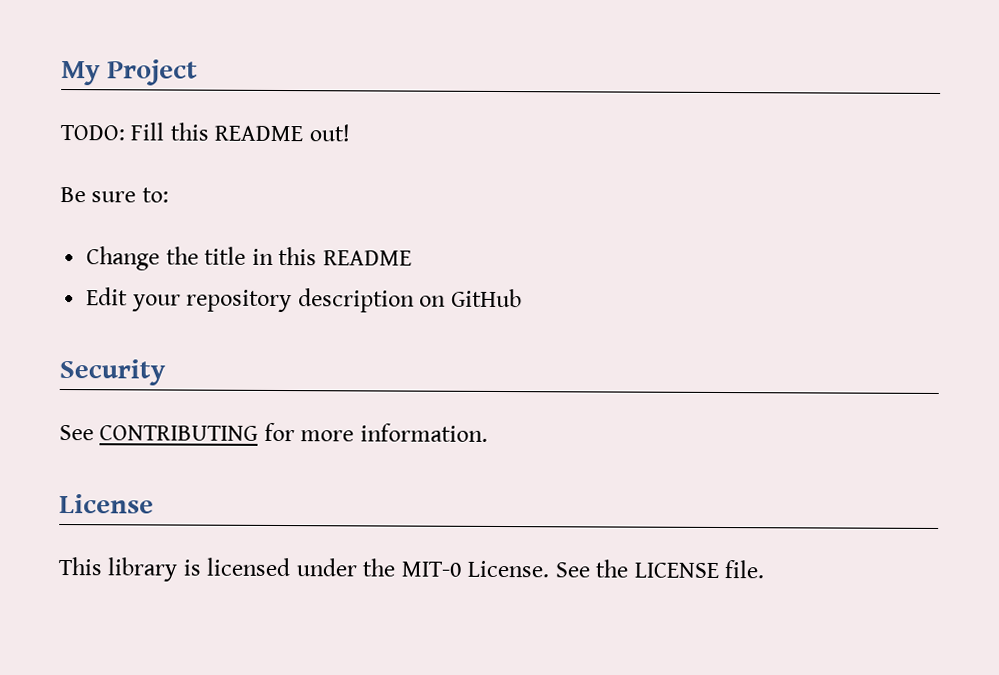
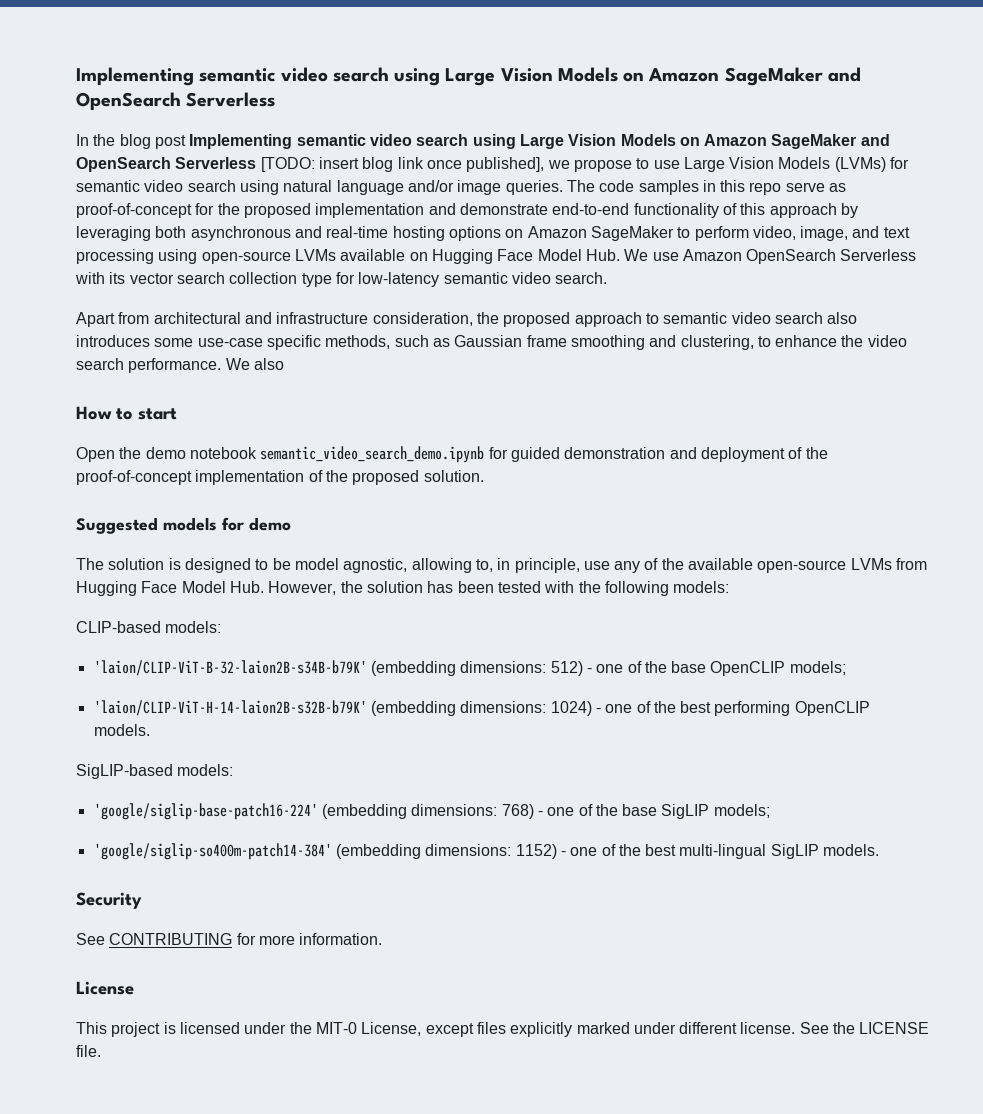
[61,59,198,86] [60,122,350,142] [60,187,169,203] [86,246,412,271] [86,287,522,313] My Project // TODO: Fill this README out! // Be sure to: // Change the title in this README // Edit your repository description on GitHub -> [76,67,861,86] [76,92,276,111] [76,134,890,149] [76,157,910,172] [76,180,847,195] [76,203,858,218] [76,226,910,241] [76,249,917,264] [75,272,608,287] [76,312,858,327] [76,335,907,350] [76,358,284,373] [76,406,177,420] [76,446,828,463] [76,470,484,485] [76,517,291,534] [76,558,928,573] [76,581,730,596] [76,621,222,633] [93,660,846,676] [93,700,870,716] [93,724,150,736] [76,764,234,779] [93,803,770,820] [93,843,880,860] Implementing semantic video search using Large Vision Models on Amazon SageMaker and OpenSearch Serverless // In the blog post Implementing semantic video search using Large Vision Models on Amazon SageMaker and OpenSearch Serverless [TODO: insert blog link once published], we propose to use Large Vision Models (LVMs) for semantic video search using natural language and/or image queries. The code samples in this repo serve as proof-of-concept for the proposed implementation and demonstrate end-to-end functionality of this approach by leveraging both asynchronous and real-time hosting options on Amazon SageMaker to perform video, image, and text processing using open-source LVMs available on Hugging Face Model Hub. We use Amazon OpenSearch Serverless with its vector search collection type for low-latency semantic video search. // Apart from architectural and infrastructure consideration, the proposed approach to semantic video search also introduces some use-case specific methods, such as Gaussian frame smoothing and clustering, to enhance the video search performance. We also // How to start // Open the demo notebook semantic_video_search_demo.ipynb for guided demonstration and deployment of the proof-of-concept implementation of the proposed solution. // Suggested models for demo // The solution is designed to be model agnostic, allowing to, in principle, use any of the available open-source LVMs from Hugging Face Model Hub. However, the solution has been tested with the following models: // CLIP-based models: // 'laion/CLIP-ViT-B-32-laion2B-s34B-b79K' (embedding dimensions: 512) - one of the base OpenCLIP models; // 'laion/CLIP-ViT-H-14-laion2B-s32B-b79K' (embedding dimensions: 1024) - one of the best performing OpenCLIP models. // SigLIP-based models: // 'google/siglip-base-patch16-224' (embedding dimensions: 768) - one of the base SigLIP models; // 'google/siglip-so400m-patch14-384' (embedding dimensions: 1152) - one of the best multi-lingual SigLIP models.
[107,557,178,582] library -> [111,1022,161,1037] project
[467,560,550,578] License. -> [361,1022,796,1037] License, except files explicitly marked under different license.

